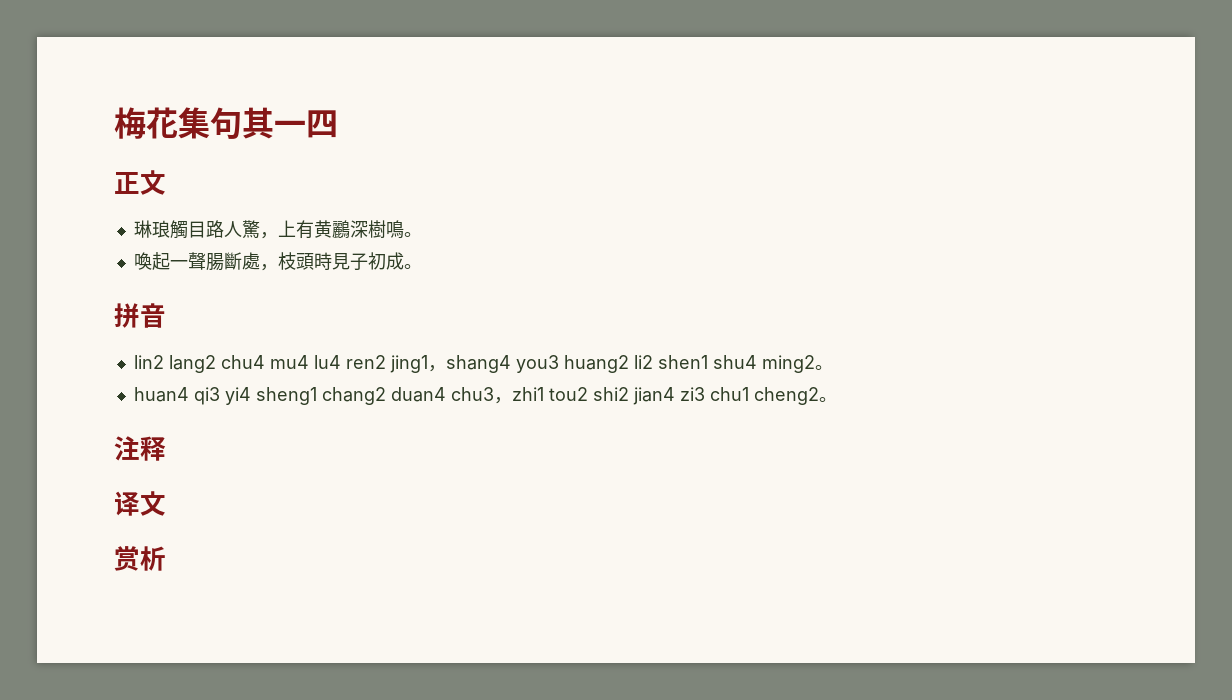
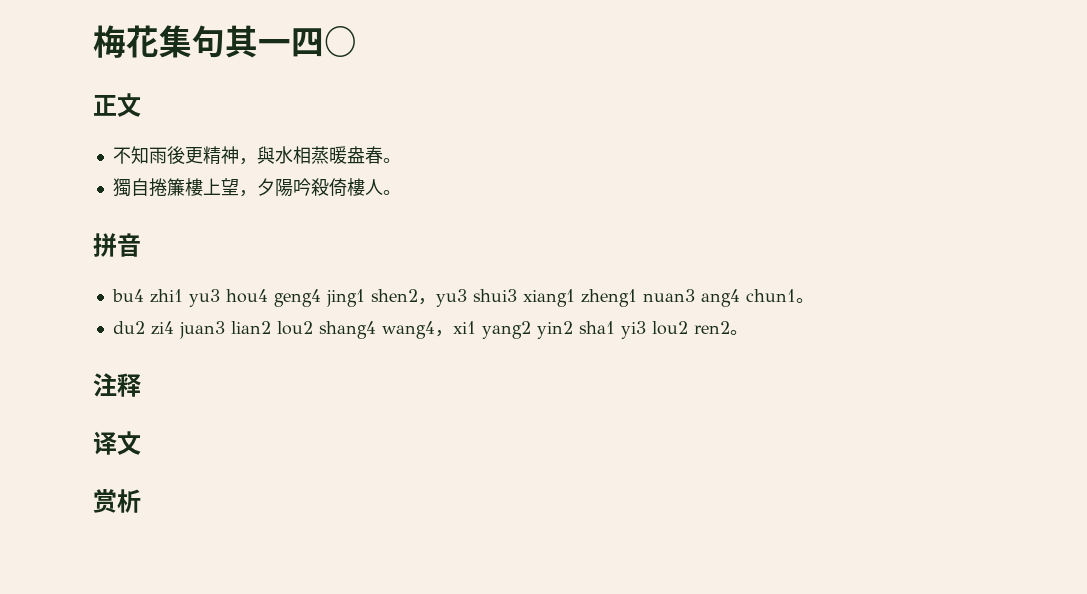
(338, 124) none -> [324,26,357,57] ○
[133,220,422,239] [133,252,422,271] [114,303,166,328] [133,355,833,373] [133,387,819,405] 琳琅觸目路人驚，上有黄鸝深樹鳴。 // 喚起一聲腸斷處，枝頭時見子初成。 // 拼音 // lin2 lang2 chu4 mu4 lu4 ren2 jing1，shang4 you3 huang2 li2 shen1 shu4 ming2。 // huan4 qi3 yi4 sheng1 chang2 duan4 chu3，zhi1 tou2 shi2 jian4 zi3 chu1 cheng2 -> [112,146,401,165] [112,178,401,197] [93,233,141,257] [111,289,814,307] [112,321,730,339] 不知雨後更精神，與水相蒸暖盎春。 // 獨自捲簾樓上望，夕陽吟殺倚樓人。 // 拼音 // bu4 zhi1 yu3 hou4 geng4 jing1 shen2，yu3 shui3 xiang1 zheng1 nuan3 ang4 chun1。 // du2 zi4 juan3 lian2 lou2 shang4 wang4，xi1 yang2 yin2 sha1 yi3 lou2 ren2

